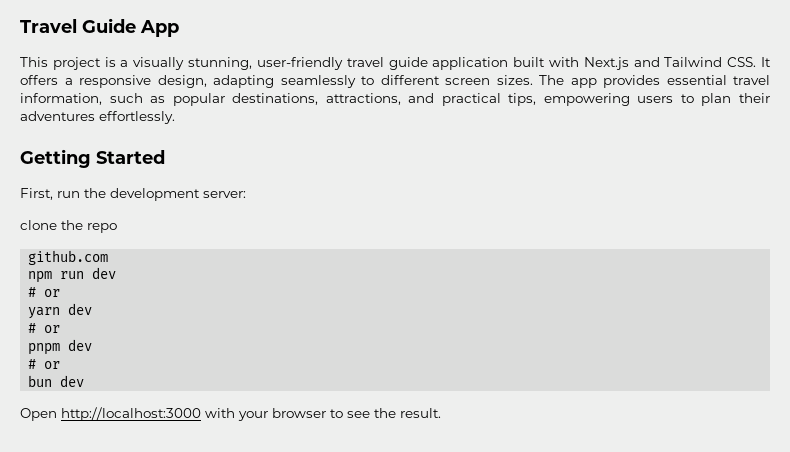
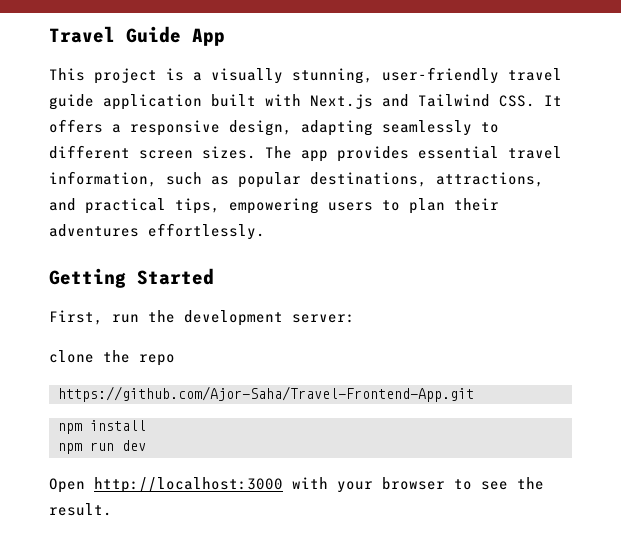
[28,250,109,265] github.com -> [58,386,474,402] [58,420,146,434] https://github.com/Ajor-Saha/Travel-Frontend-App.git // npm install
[28,287,61,297] [28,303,93,319] [28,323,61,333] [28,339,93,355] [28,359,61,369] [28,375,85,387] // # or // yarn dev // # or // pnpm dev // # or // bun dev -> (146, 445) none

